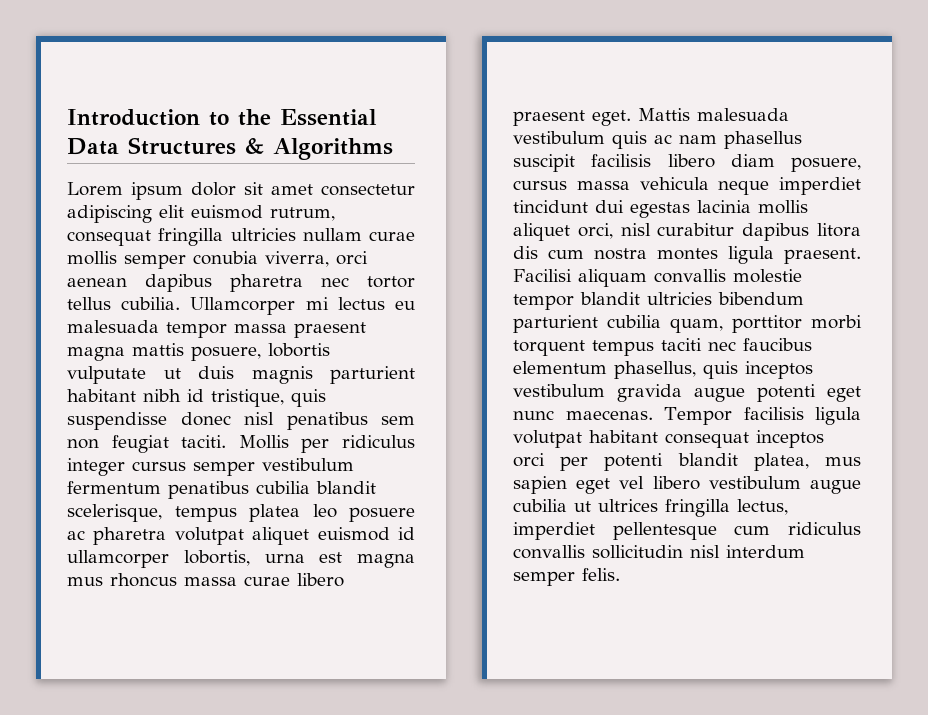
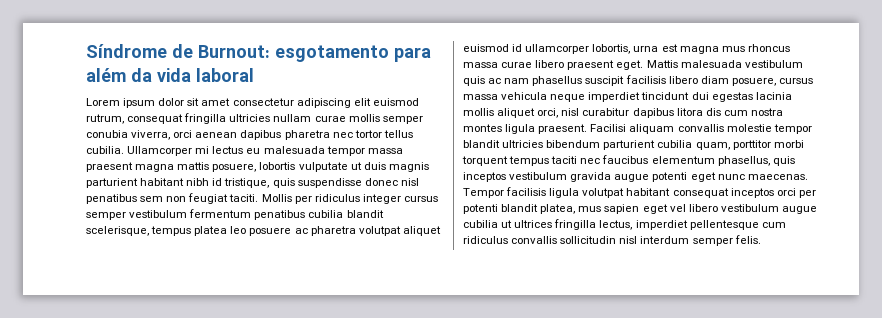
[67,109,377,126] [67,137,393,160] Introduction to the Essential Data Structures & Algorithms -> [86,44,431,62] [86,68,254,82] Síndrome de Burnout: esgotamento para além da vida laboral

